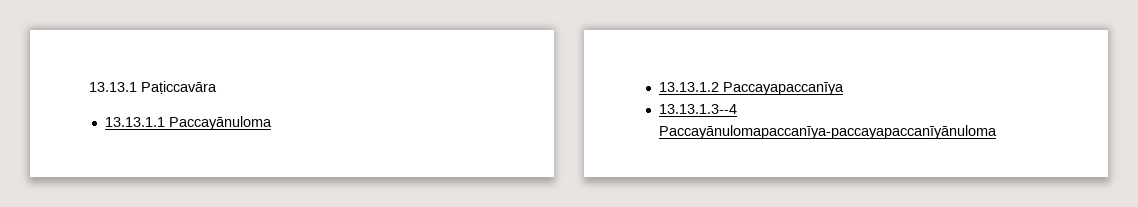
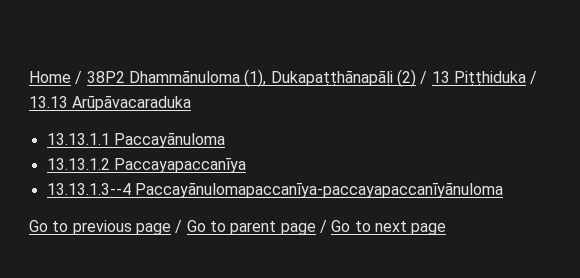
[89,81,217,94] 13.13.1 Paṭiccavāra -> [29,69,538,87] [29,96,192,111] Home / 38P2 Dhammānuloma (1), Dukapaṭṭhānapāḷi (2) / 13 Piṭṭhiduka / 13.13 Arūpāvacaraduka
(997, 132) none -> [29,220,447,235] // Go to previous page / Go to parent page / Go to next page

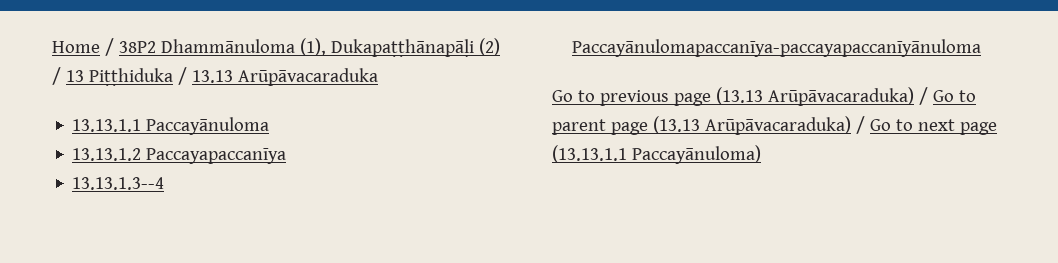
(171, 229) none -> [715,87,914,106] (13.13 Arūpāvacaraduka)
(316, 229) none -> [652,116,851,135] (13.13 Arūpāvacaraduka)
(447, 229) none -> [552,145,761,164] (13.13.1.1 Paccayānuloma)

